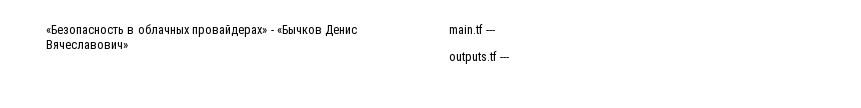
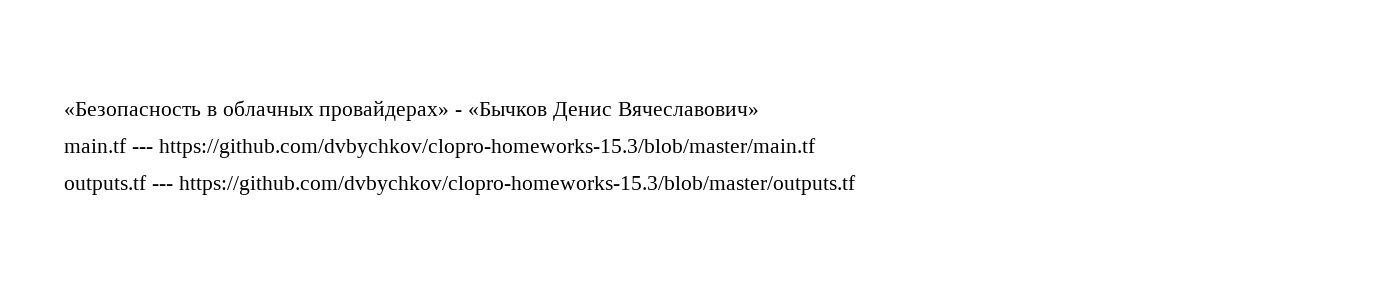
(496, 32) none -> [158,138,816,158] https://github.com/dvbychkov/clopro-homeworks-15.3/blob/master/main.tf
(510, 59) none -> [178,175,856,195] https://github.com/dvbychkov/clopro-homeworks-15.3/blob/master/outputs.tf

